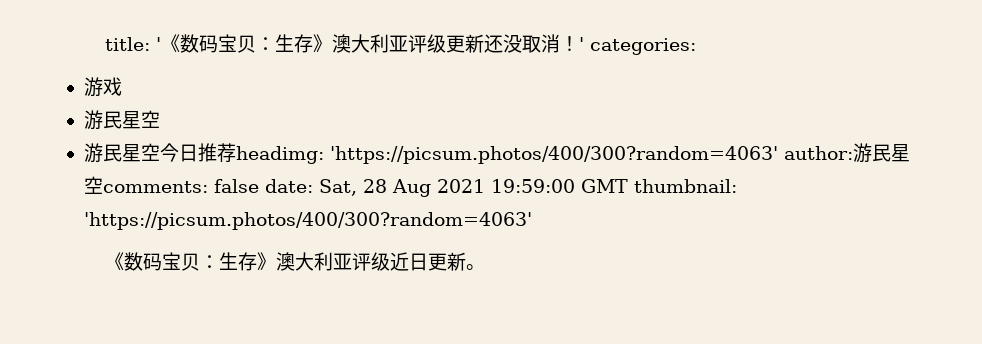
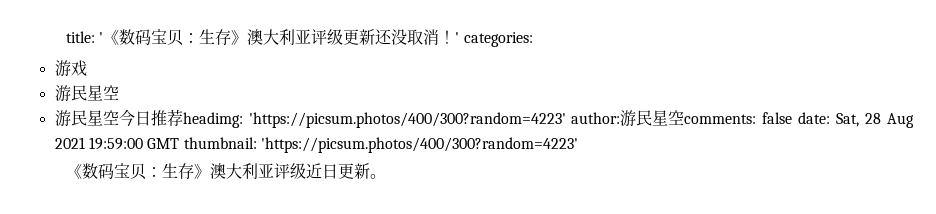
[329,146,778,164] 'https://picsum.photos/400/300?random=4063' -> [248,112,566,128] 'https://picsum.photos/400/300?random=4223'
[83,212,532,230] 'https://picsum.photos/400/300?random=4063' -> [260,137,578,153] 'https://picsum.photos/400/300?random=4223'

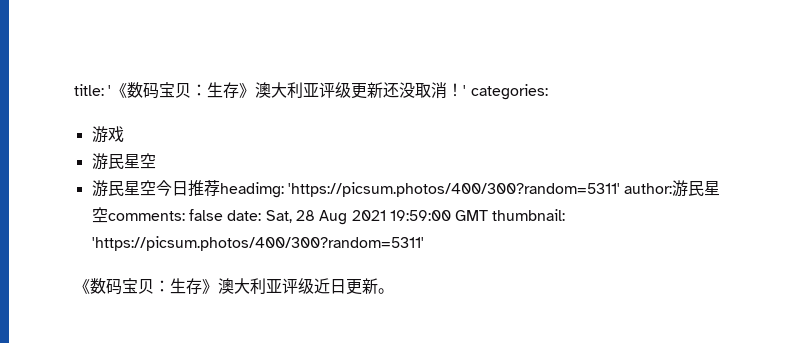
[248,112,566,128] 'https://picsum.photos/400/300?random=4223' -> [287,182,620,197] 'https://picsum.photos/400/300?random=5311'
[260,137,578,153] 'https://picsum.photos/400/300?random=4223' -> [91,236,424,251] 'https://picsum.photos/400/300?random=5311'

